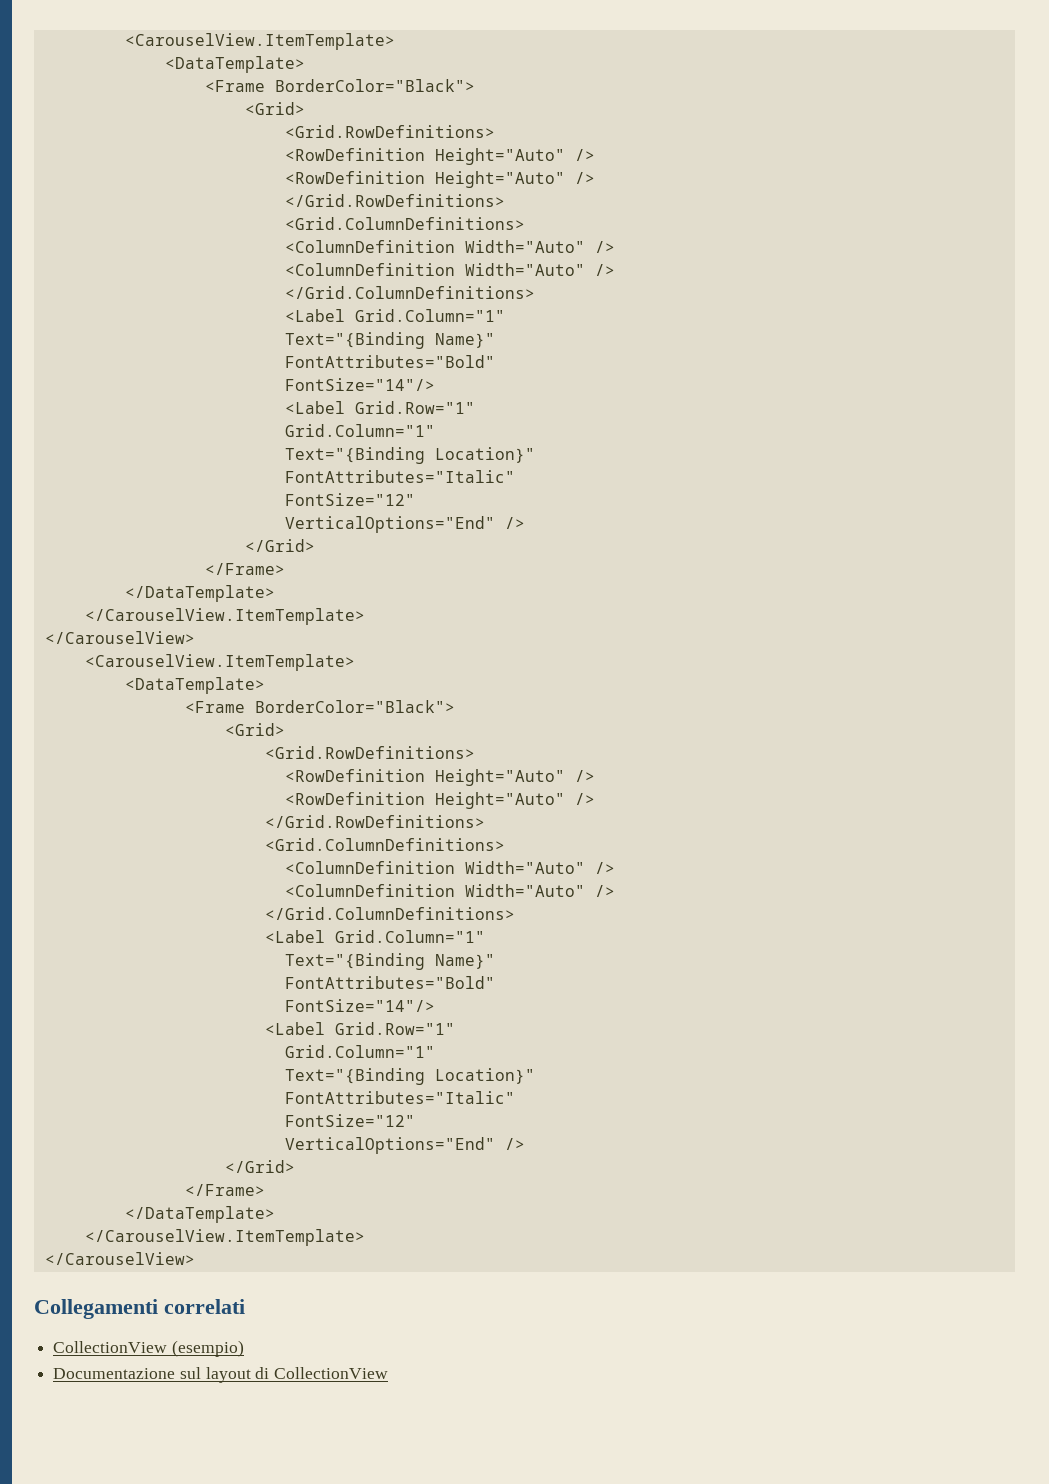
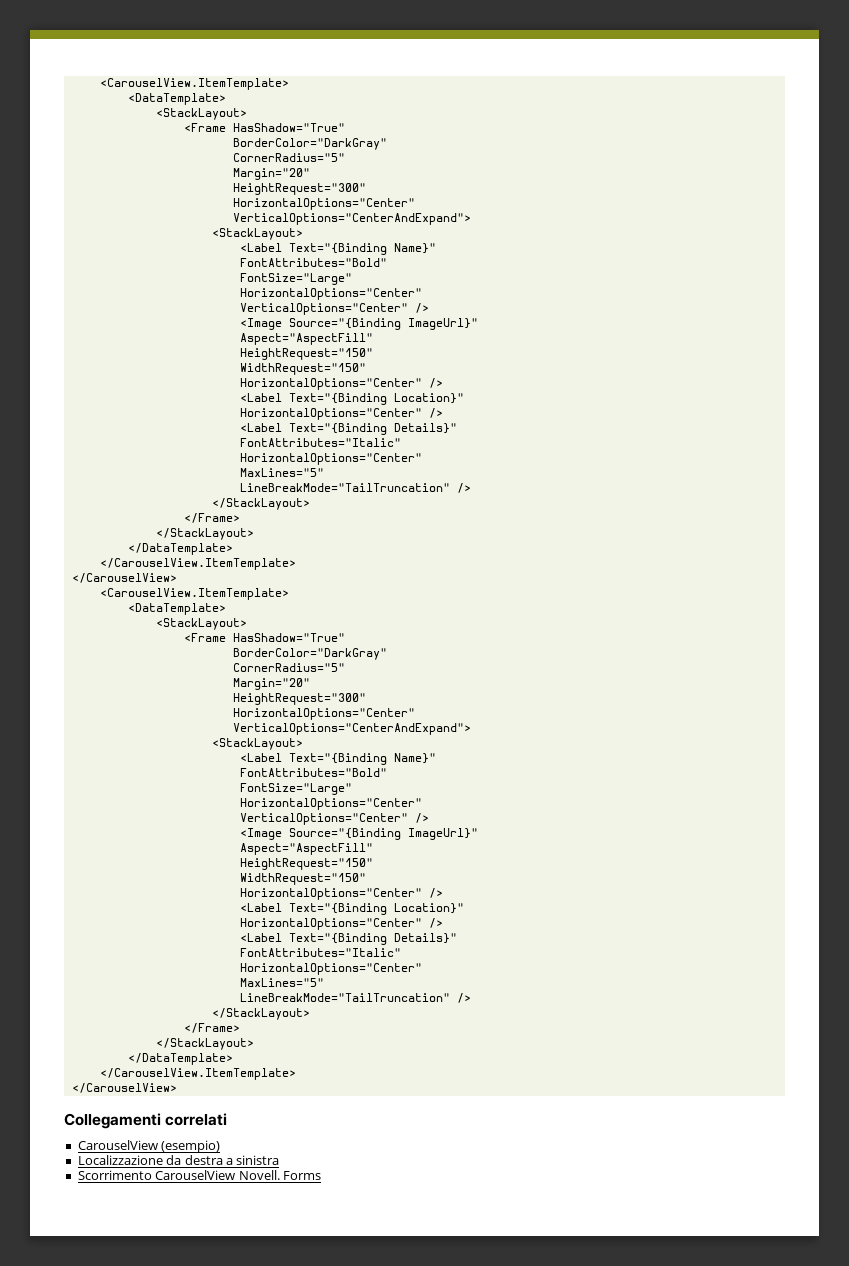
[124,33,395,50] [164,56,305,73] [204,79,475,92] [244,102,305,115] [284,125,495,138] [284,148,595,165] [284,171,595,188] [284,194,505,207] [284,217,525,230] [284,240,615,253] [284,263,615,276] [284,286,535,299] [284,309,505,322] [284,332,495,349] [284,355,495,368] [284,378,435,391] [284,401,475,414] [284,424,435,437] [284,447,535,464] [284,470,515,483] [284,493,415,506] [284,516,525,533] [244,539,315,552] [204,563,285,575] <CarouselView.ItemTemplate> // <DataTemplate> // <Frame BorderColor="Black"> // <Grid> // <Grid.RowDefinitions> // <RowDefinition Height="Auto" /> // <RowDefinition Height="Auto" /> // </Grid.RowDefinitions> // <Grid.ColumnDefinitions> // <ColumnDefinition Width="Auto" /> // <ColumnDefinition Width="Auto" /> // </Grid.ColumnDefinitions> // <Label Grid.Column="1" // Text="{Binding Name}" // FontAttributes="Bold" // FontSize="14"/> // <Label Grid.Row="1" // Grid.Column="1" // Text="{Binding Location}" // FontAttributes="Italic" // FontSize="12" // VerticalOptions="End" /> // </Grid> // </Frame> -> [99,78,289,90] [127,93,226,105] [155,108,247,120] [183,123,345,132] [232,138,387,150] [232,153,345,162] [232,168,310,180] [232,183,366,195] [232,198,415,210] [232,213,471,225] [211,228,303,240] [239,243,436,255] [239,258,387,267] [239,273,352,285] [239,288,422,300] [239,303,429,315] [239,318,478,330] [239,333,373,345] [239,348,373,360] [239,363,366,375] [239,378,443,390] [239,393,464,405] [239,408,443,420] [239,423,457,435] [239,438,401,447] [239,453,422,465] [239,468,324,477] [239,483,471,493] [211,498,310,510] [183,513,240,523] [155,528,254,540] <CarouselView.ItemTemplate> // <DataTemplate> // <StackLayout> // <Frame HasShadow="True" // BorderColor="DarkGray" // CornerRadius="5" // Margin="20" // HeightRequest="300" // HorizontalOptions="Center" // VerticalOptions="CenterAndExpand"> // <StackLayout> // <Label Text="{Binding Name}" // FontAttributes="Bold" // FontSize="Large" // HorizontalOptions="Center" // VerticalOptions="Center" /> // <Image Source="{Binding ImageUrl}" // Aspect="AspectFill" // HeightRequest="150" // WidthRequest="150" // HorizontalOptions="Center" /> // <Label Text="{Binding Location}" // HorizontalOptions="Center" /> // <Label Text="{Binding Details}" // FontAttributes="Italic" // HorizontalOptions="Center" // MaxLines="5" // LineBreakMode="TailTruncation" /> // </StackLayout> // </Frame> // </StackLayout>
[184,700,455,713] [224,723,285,736] [264,746,475,759] [284,769,595,786] [284,792,595,809] [264,815,485,828] [264,838,505,851] [284,861,615,874] [284,884,615,897] [264,907,515,920] [264,930,485,943] [284,953,495,970] [284,976,495,989] [284,999,435,1012] [264,1022,455,1035] [284,1045,435,1058] [284,1068,535,1085] [284,1091,515,1104] [284,1114,415,1127] [284,1137,525,1154] [224,1160,295,1173] [184,1184,265,1196] // <Frame BorderColor="Black"> // <Grid> // <Grid.RowDefinitions> // <RowDefinition Height="Auto" /> // <RowDefinition Height="Auto" /> // </Grid.RowDefinitions> // <Grid.ColumnDefinitions> // <ColumnDefinition Width="Auto" /> // <ColumnDefinition Width="Auto" /> // </Grid.ColumnDefinitions> // <Label Grid.Column="1" // Text="{Binding Name}" // FontAttributes="Bold" // FontSize="14"/> // <Label Grid.Row="1" // Grid.Column="1" // Text="{Binding Location}" // FontAttributes="Italic" // FontSize="12" // VerticalOptions="End" /> // </Grid> // </Frame> -> [155,618,247,630] [183,633,345,642] [232,648,387,660] [232,663,345,672] [232,678,310,690] [232,693,366,705] [232,708,415,720] [232,723,471,735] [211,738,303,750] [239,753,436,765] [239,768,387,777] [239,783,352,795] [239,798,422,810] [239,813,429,825] [239,828,478,840] [239,843,373,855] [239,858,373,870] [239,873,366,885] [239,888,443,900] [239,903,464,915] [239,918,443,930] [239,933,457,945] [239,948,401,957] [239,963,422,975] [239,978,324,987] [239,993,471,1003] [211,1008,310,1020] [183,1023,240,1033] [155,1038,254,1050] // <StackLayout> // <Frame HasShadow="True" // BorderColor="DarkGray" // CornerRadius="5" // Margin="20" // HeightRequest="300" // HorizontalOptions="Center" // VerticalOptions="CenterAndExpand"> // <StackLayout> // <Label Text="{Binding Name}" // FontAttributes="Bold" // FontSize="Large" // HorizontalOptions="Center" // VerticalOptions="Center" /> // <Image Source="{Binding ImageUrl}" // Aspect="AspectFill" // HeightRequest="150" // WidthRequest="150" // HorizontalOptions="Center" /> // <Label Text="{Binding Location}" // HorizontalOptions="Center" /> // <Label Text="{Binding Details}" // FontAttributes="Italic" // HorizontalOptions="Center" // MaxLines="5" // LineBreakMode="TailTruncation" /> // </StackLayout> // </Frame> // </StackLayout>
[53,1341,168,1353] CollectionView -> [77,1140,158,1150] CarouselView
[53,1367,389,1383] Documentazione sul layout di CollectionView -> [77,1155,280,1165] [77,1170,321,1180] Localizzazione da destra a sinistra // Scorrimento CarouselView Novell. Forms

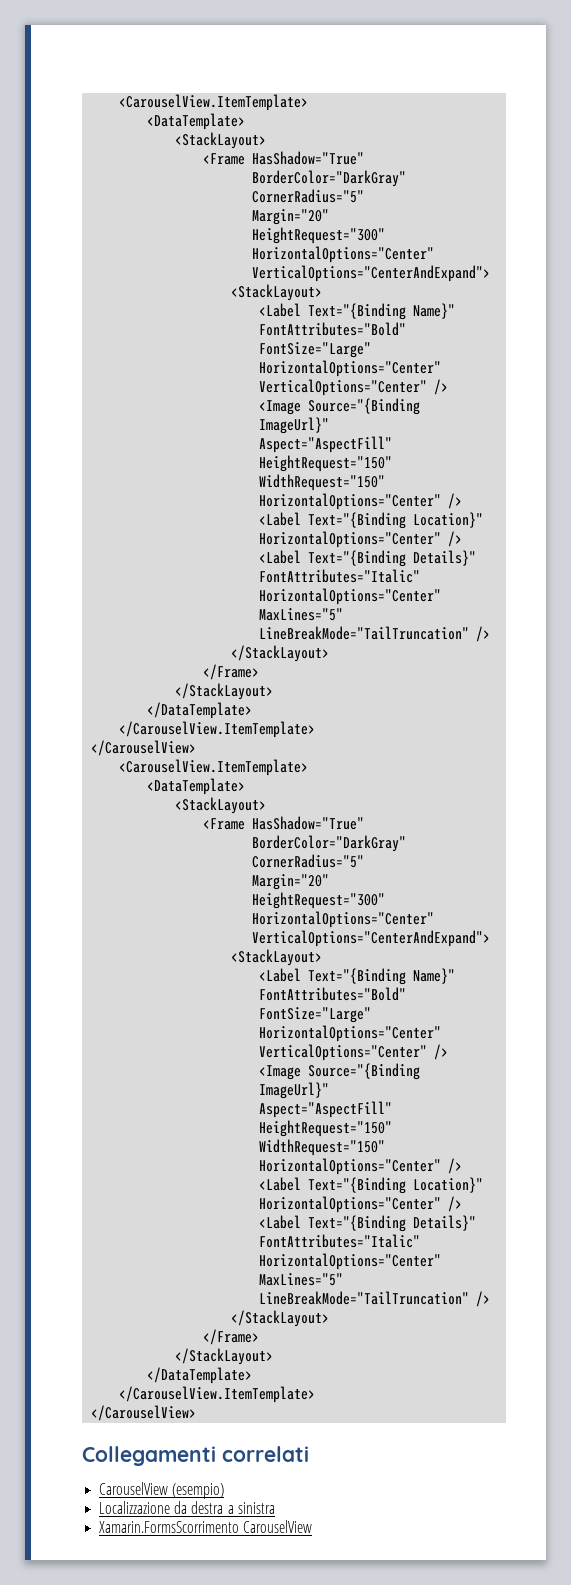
[77,1170,321,1180] Scorrimento CarouselView Novell. Forms -> [99,1520,313,1533] Xamarin.FormsScorrimento CarouselView

